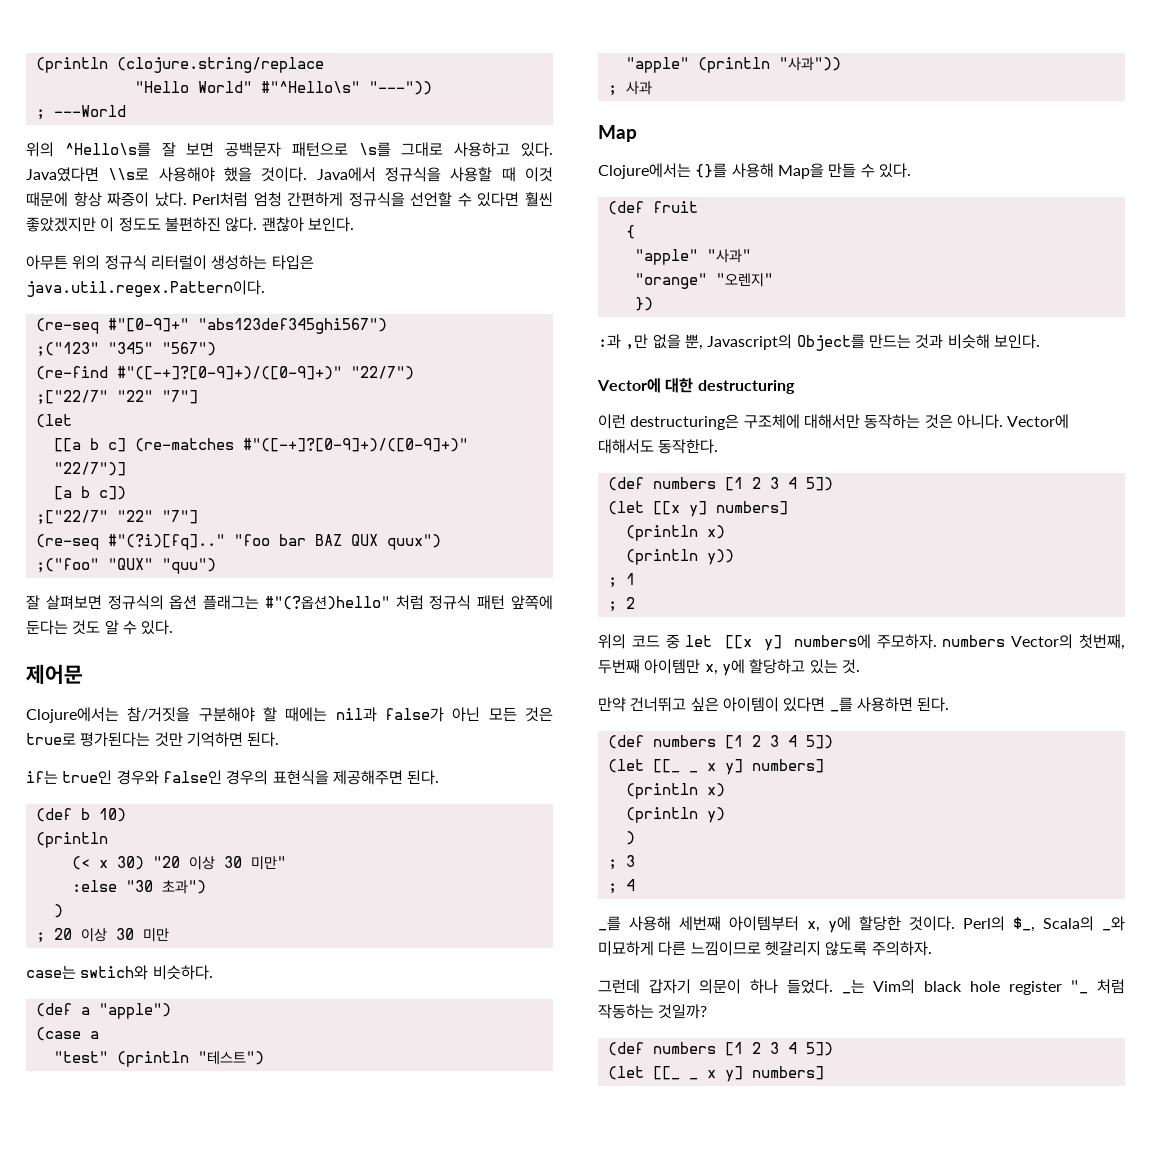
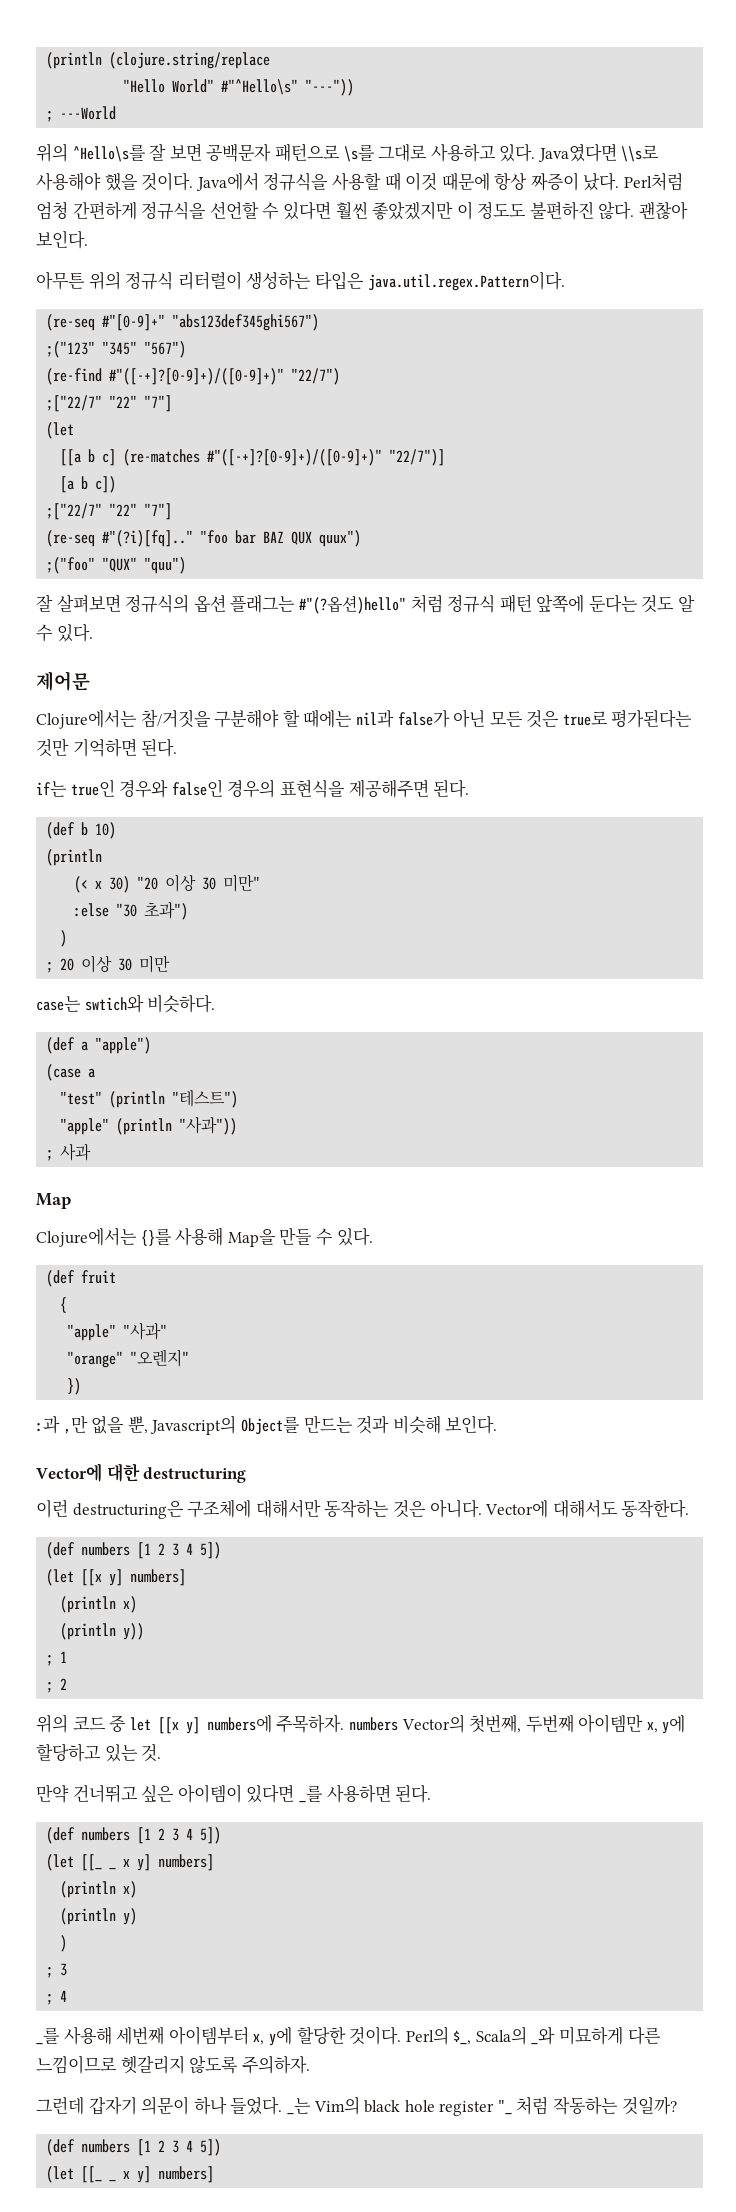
[876,634,937,649] 주모하자. -> [276,1715,345,1733] 주목하자.

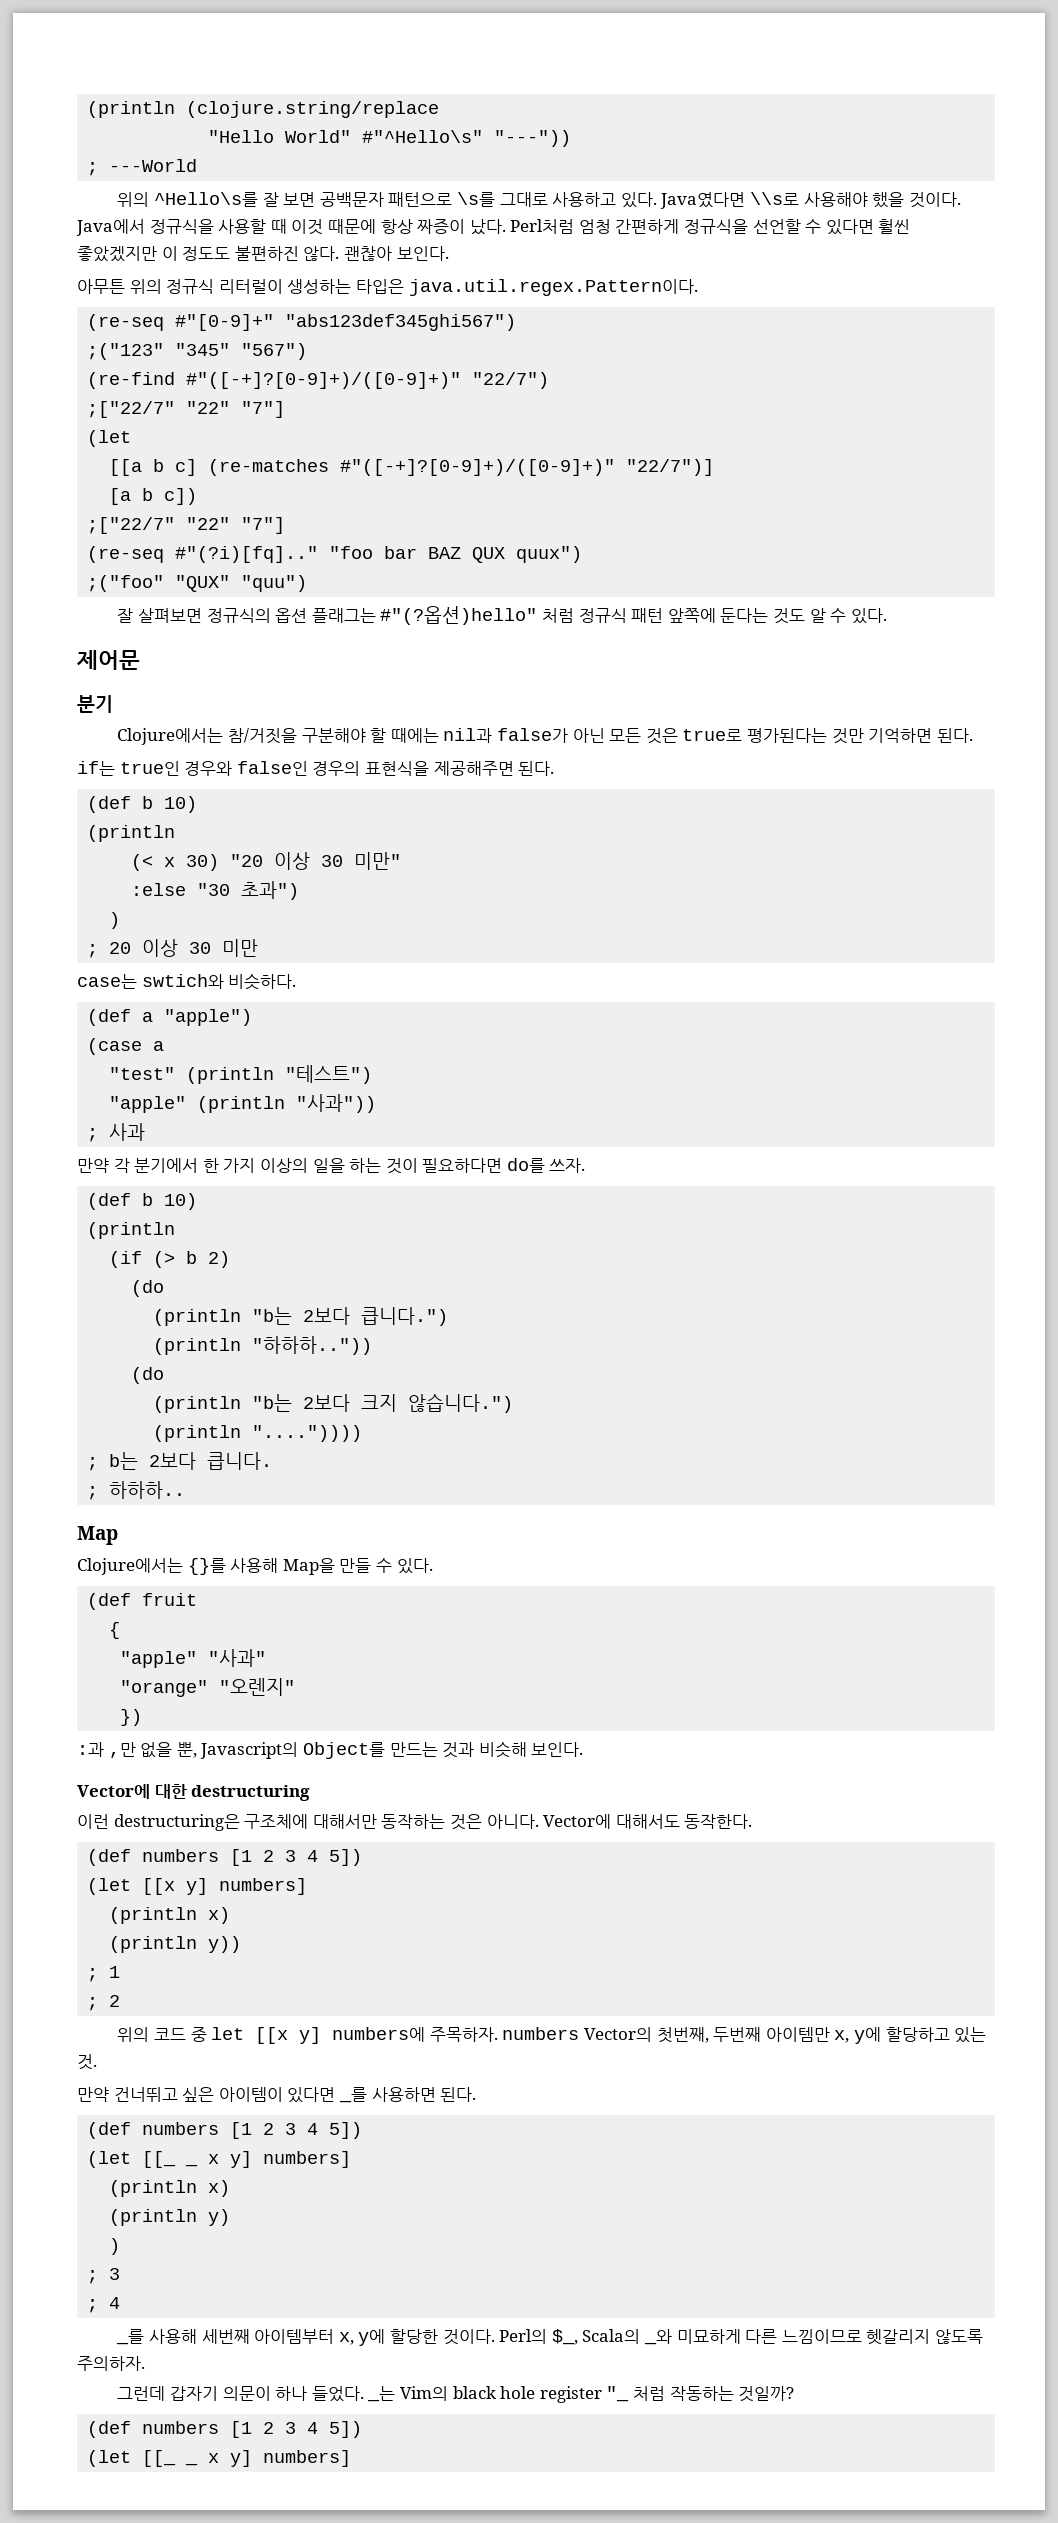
(90, 681) none -> [77,695,113,713] // 분기
(92, 1152) none -> [77,1158,586,1174] [87,1193,198,1210] [87,1222,176,1239] [109,1251,231,1268] [131,1280,165,1297] [153,1307,449,1326] [153,1336,373,1355] [131,1367,165,1384] [153,1393,514,1413] [153,1425,363,1442] [87,1452,273,1471] [87,1481,186,1500] // 만약 각 분기에서 한 가지 이상의 일을 하는 것이 필요하다면 do를 쓰자. // (def b 10) // (println // (if (> b 2) // (do // (println "b는 2보다 큽니다.") // (println "하하하..")) // (do // (println "b는 2보다 크지 않습니다.") // (println "....")))) // ; b는 2보다 큽니다. // ; 하하하..

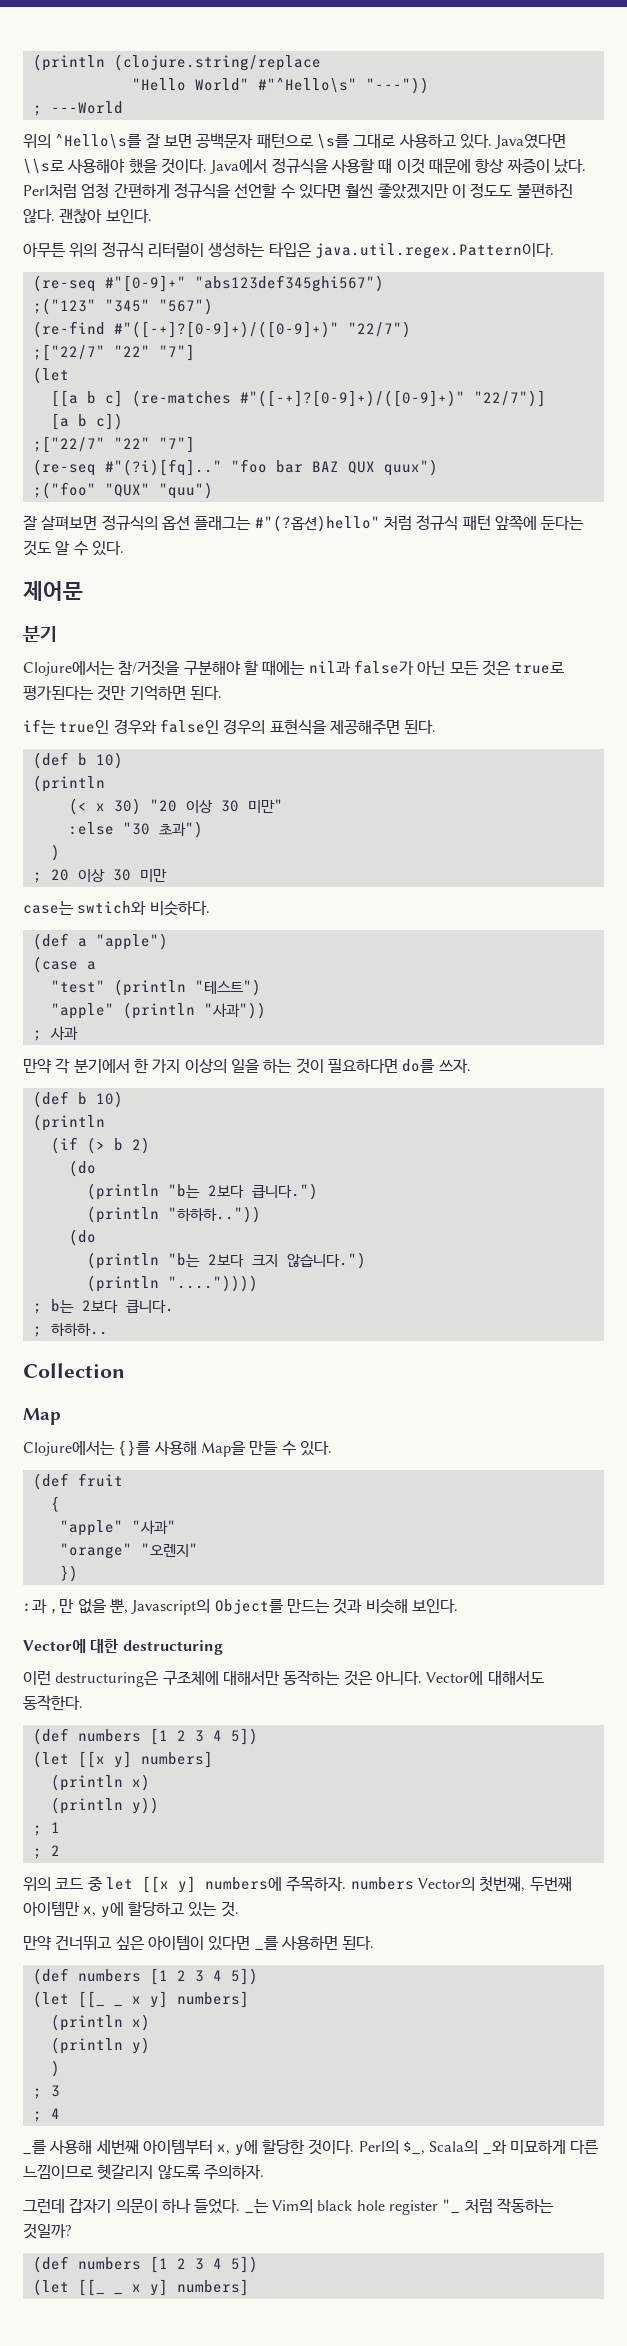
(186, 1490) none -> [23,1363,125,1378] // Collection

